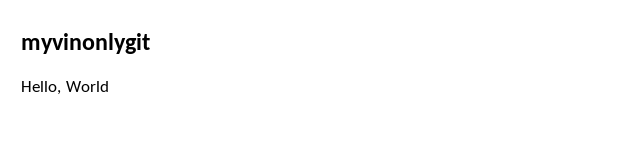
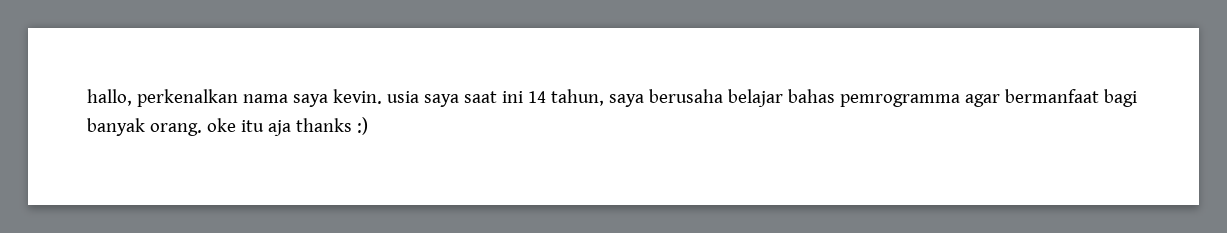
[21,33,150,54] [21,81,109,95] myvinonlygit // Hello, World -> [87,89,1137,107] [87,117,368,136] hallo, perkenalkan nama saya kevin. usia saya saat ini 14 tahun, saya berusaha belajar bahas pemrogramma agar bermanfaat bagi banyak orang. oke itu aja thanks :)

